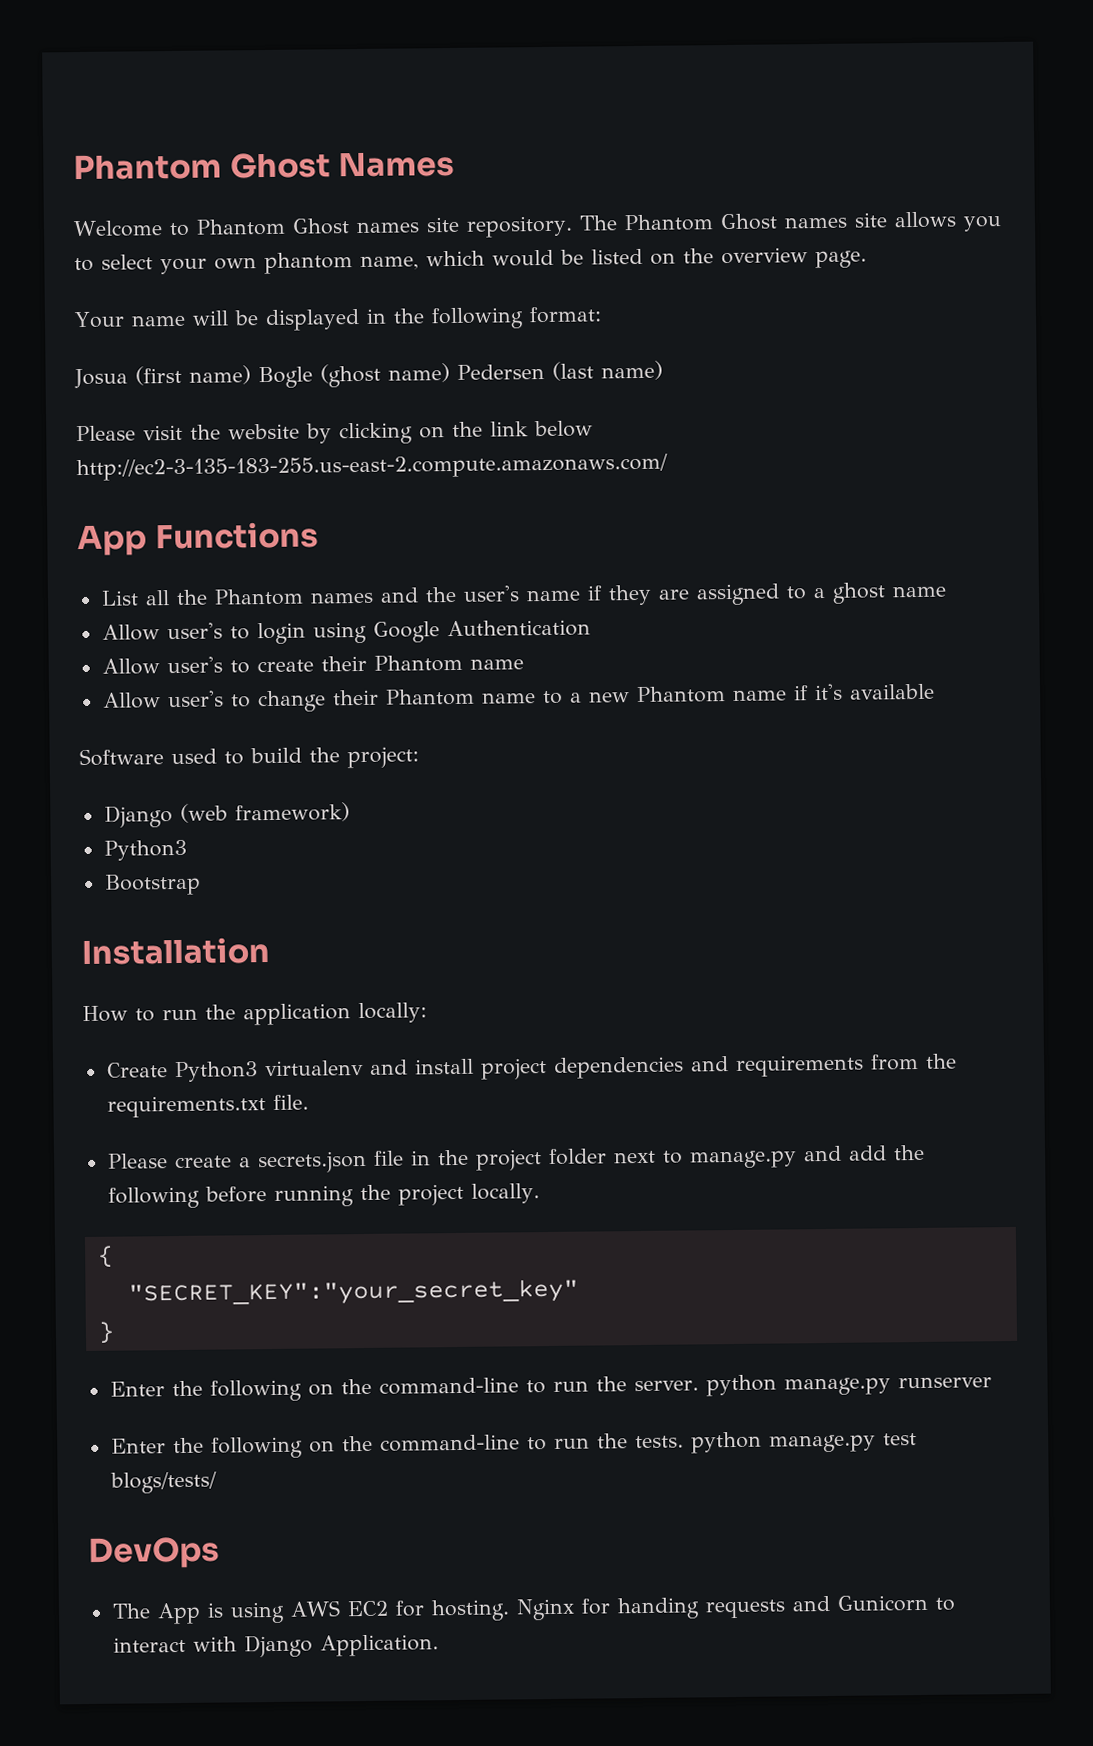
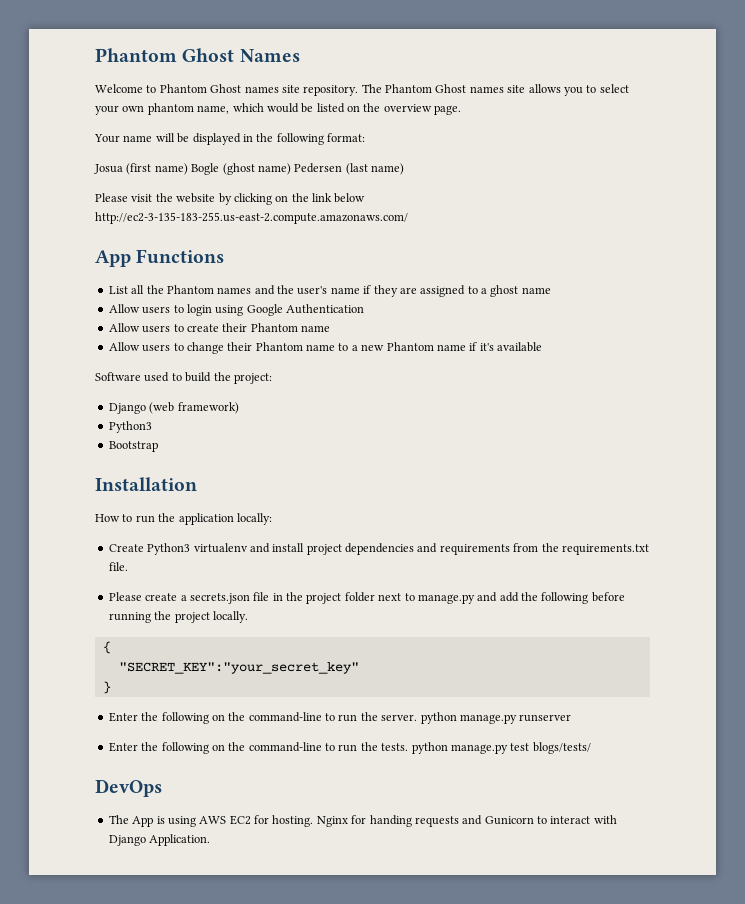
[166,622,223,640] user's -> [142,306,171,314] users
[166,656,223,674] user's -> [142,325,171,333] users
[167,690,224,708] user's -> [142,344,171,352] users

